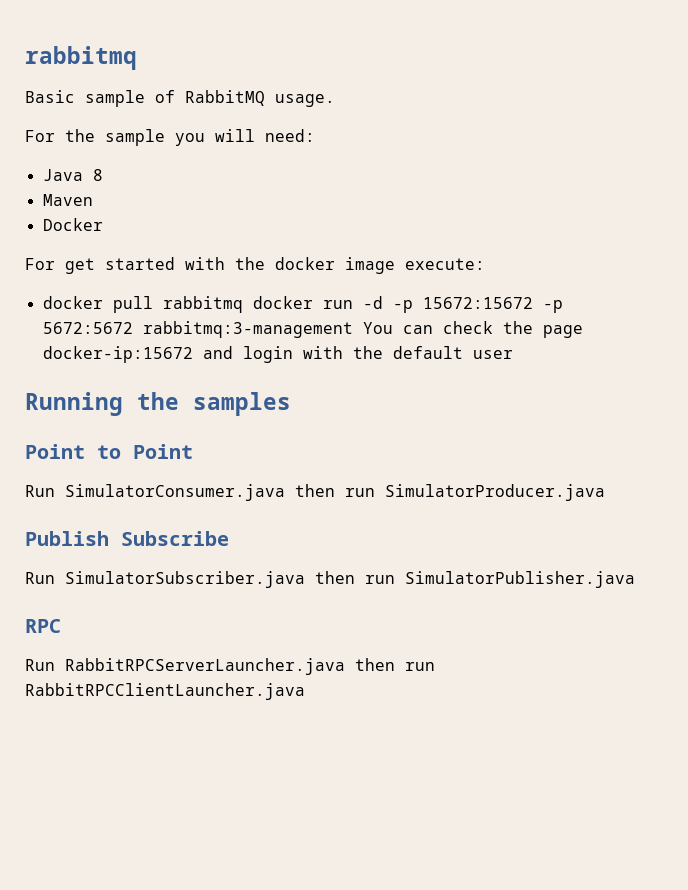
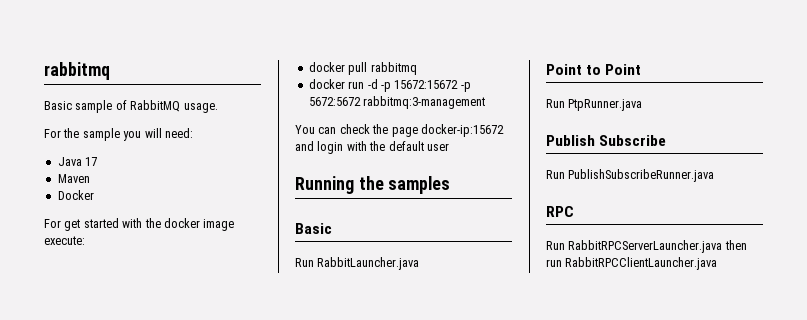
[92,169,103,181] 8 -> [85,157,98,166] 17
(243, 304) none -> (417, 68) //
(353, 329) none -> (486, 102) //
(291, 404) none -> [295,223,332,234] [295,257,420,270] // Basic // Run RabbitLauncher.java
[65,484,605,501] SimulatorConsumer.java then run SimulatorProducer.java -> [568,99,643,111] PtpRunner.java
[65,571,635,588] SimulatorSubscriber.java then run SimulatorPublisher.java -> [568,169,715,182] PublishSubscribeRunner.java

